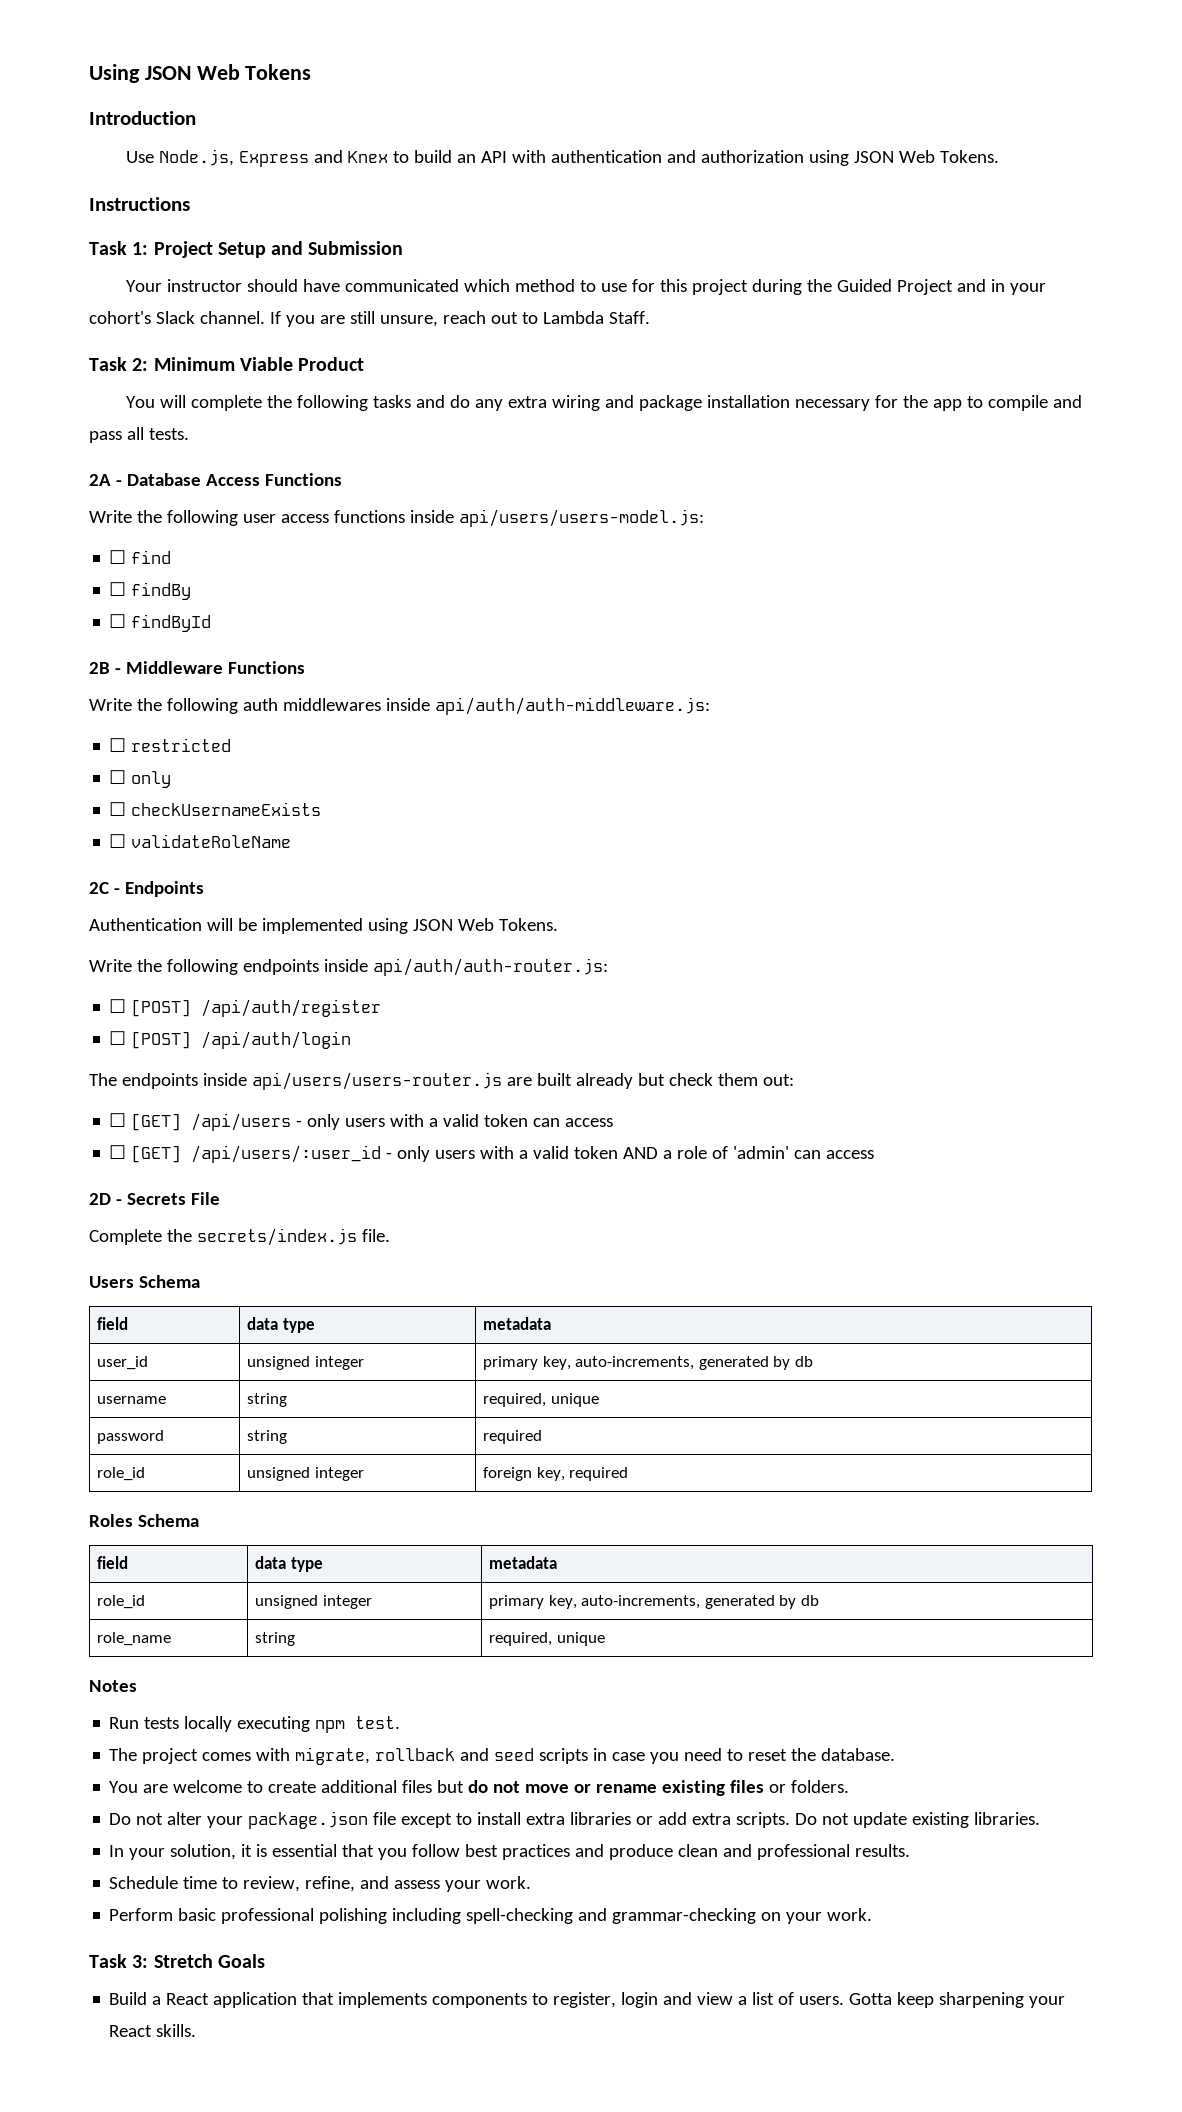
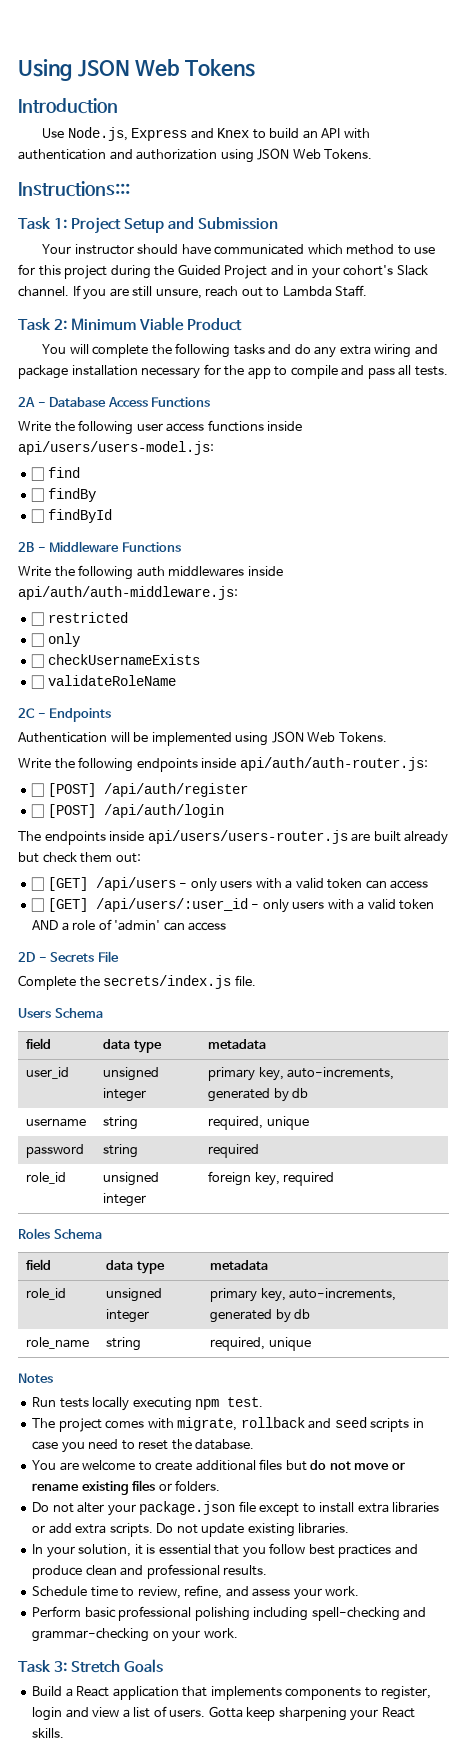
[89,197,190,211] Instructions -> [18,181,130,197] Instructions:::

